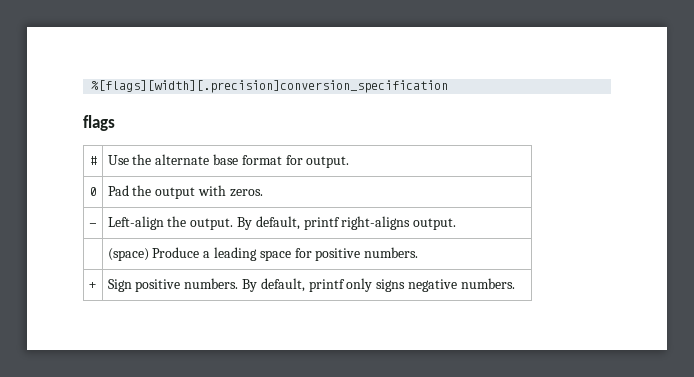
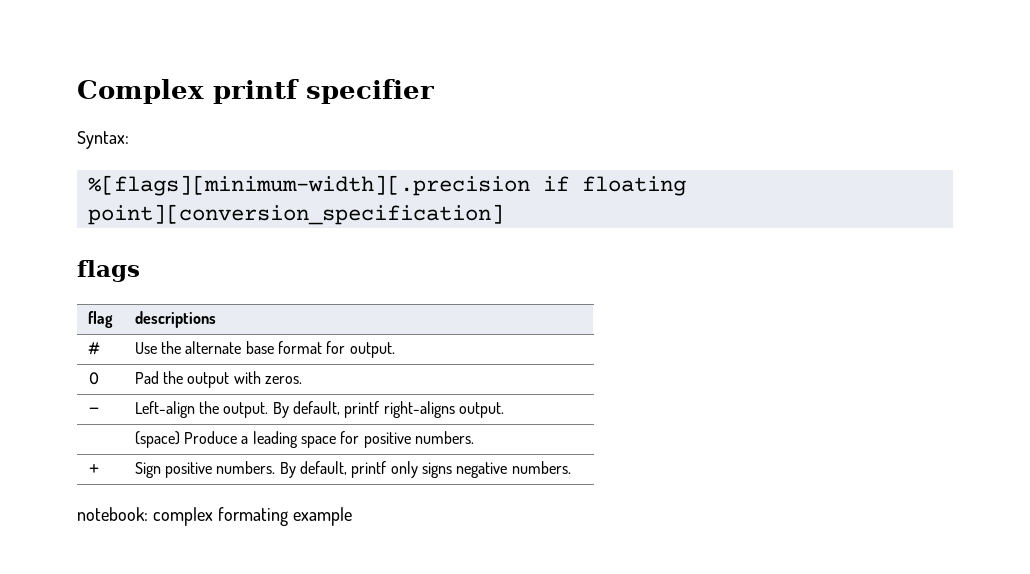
[91,80,449,93] %[flags][width][.precision]conversion_specification -> [77,79,434,104] [77,131,129,149] [87,175,686,196] [87,204,504,225] Complex printf specifier // Syntax: // %[flags][minimum-width][.precision if floating point][conversion_specification]
(115, 123) none -> [87,311,113,328] [134,311,216,328] // flag | descriptions
(515, 283) none -> [77,507,352,526] // notebook: complex formating example

